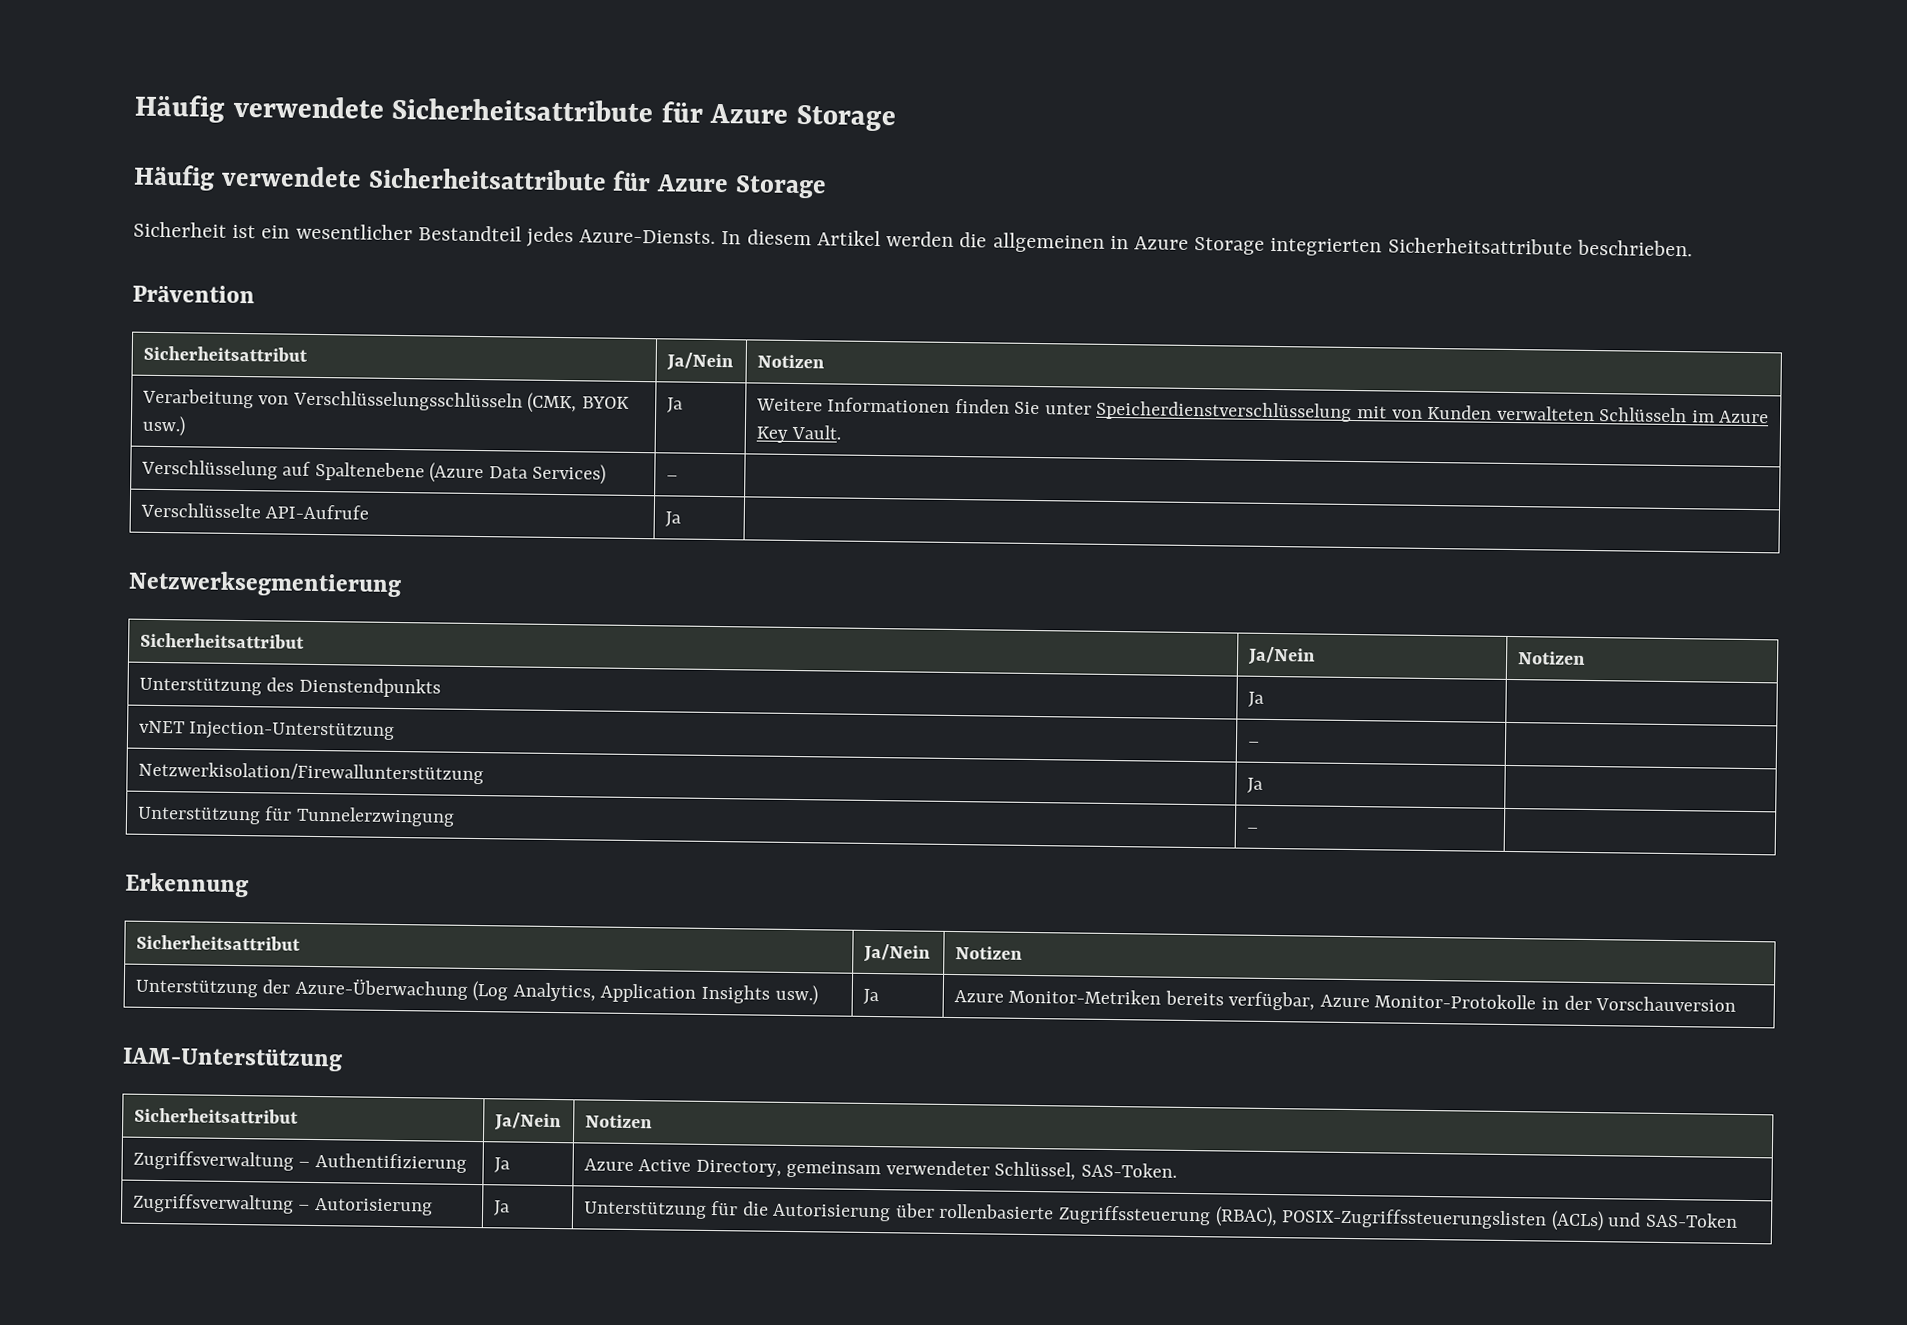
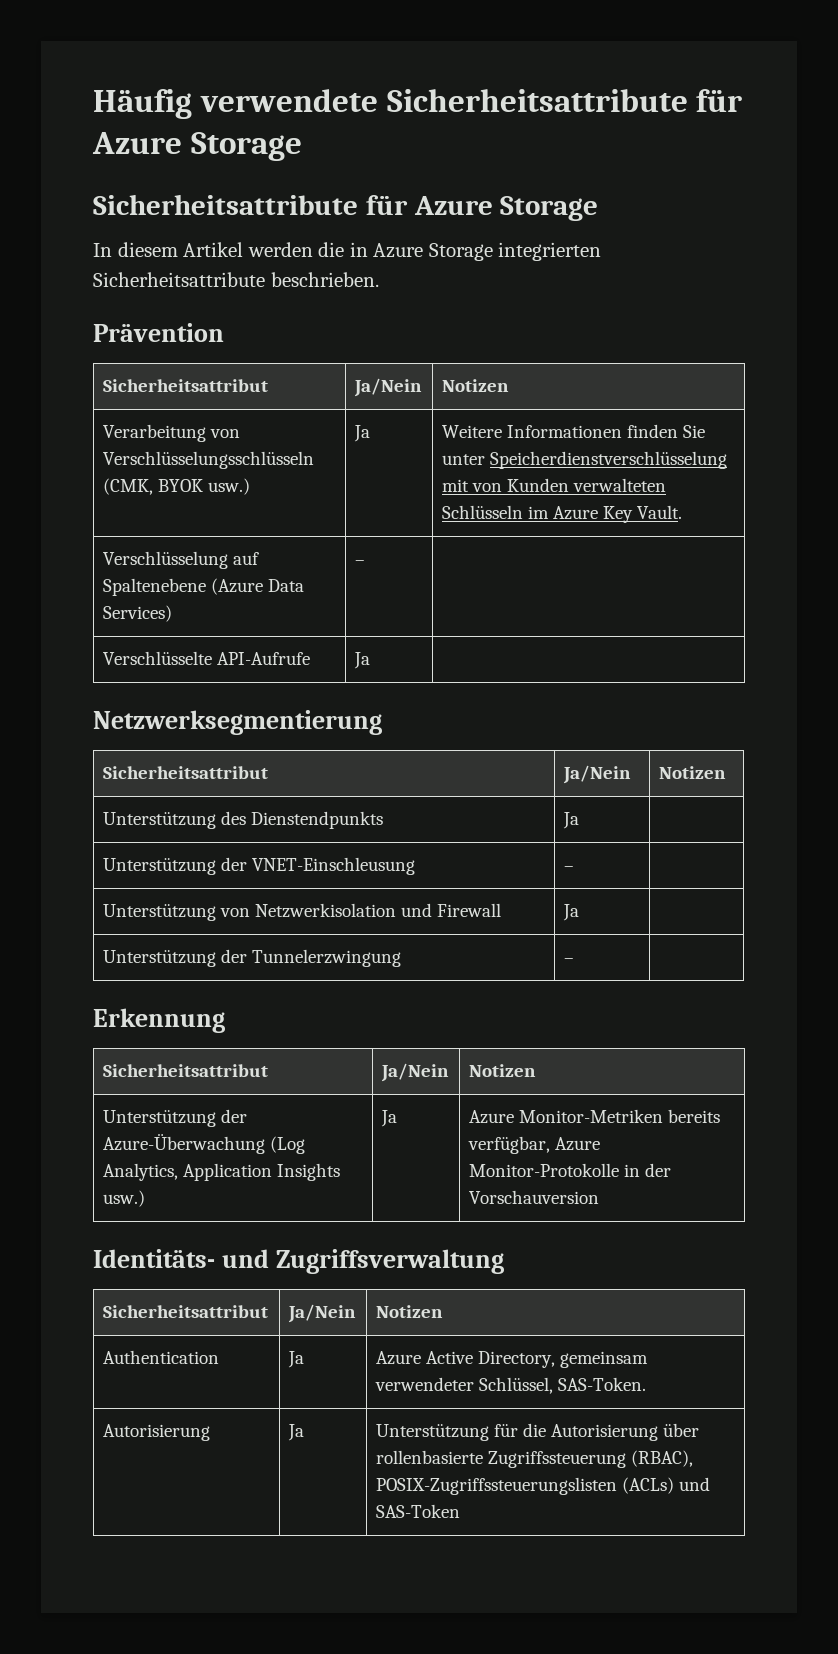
[134,94,896,132] [133,164,828,199] [133,221,717,248] Häufig verwendete Sicherheitsattribute für Azure Storage // Häufig verwendete Sicherheitsattribute für Azure Storage // Sicherheit ist ein wesentlicher Bestandteil jedes Azure-Diensts. -> [93,89,743,119] [92,132,302,161] [93,194,599,221] Häufig verwendete Sicherheitsattribute für Azure Storage // Sicherheitsattribute für Azure Storage //
[992,232,1105,253] allgemeinen -> (345, 249) none
[138,720,396,741] [1246,741,1260,747] [137,761,484,785] [1246,777,1263,793] [136,805,293,825] vNET Injection-Unterstützung | – | // Netzwerkisolation/Firewallunterstützung | Ja | // Unterstützung für -> [103,857,416,875] [564,866,575,871] [103,903,502,921] [563,904,580,921] [103,949,248,967] Unterstützung der VNET-Einschleusung | – | // Unterstützung von Netzwerkisolation und Firewall | Ja | // Unterstützung der
[122,1047,343,1072] [133,1107,299,1124] [493,1112,562,1132] [584,1114,653,1129] [132,1150,467,1173] IAM-Unterstützung // Sicherheitsattribut | Ja/Nein | Notizen // Zugriffsverwaltung – Authentifizierung -> [93,1249,504,1274] [103,1305,269,1318] [288,1304,357,1323] [376,1305,444,1318] [103,1350,220,1364] Identitäts- und Zugriffsverwaltung // Sicherheitsattribut | Ja/Nein | Notizen // Authentication
[132,1193,311,1214] Zugriffsverwaltung – -> (647, 1384) none

